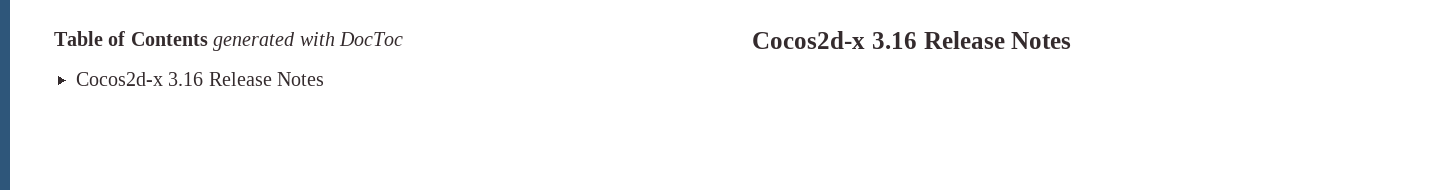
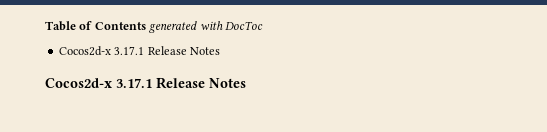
[168,72,204,86] 3.16 -> [114,46,145,55] 3.17.1
[871,32,917,49] 3.16 -> [116,78,152,88] 3.17.1

